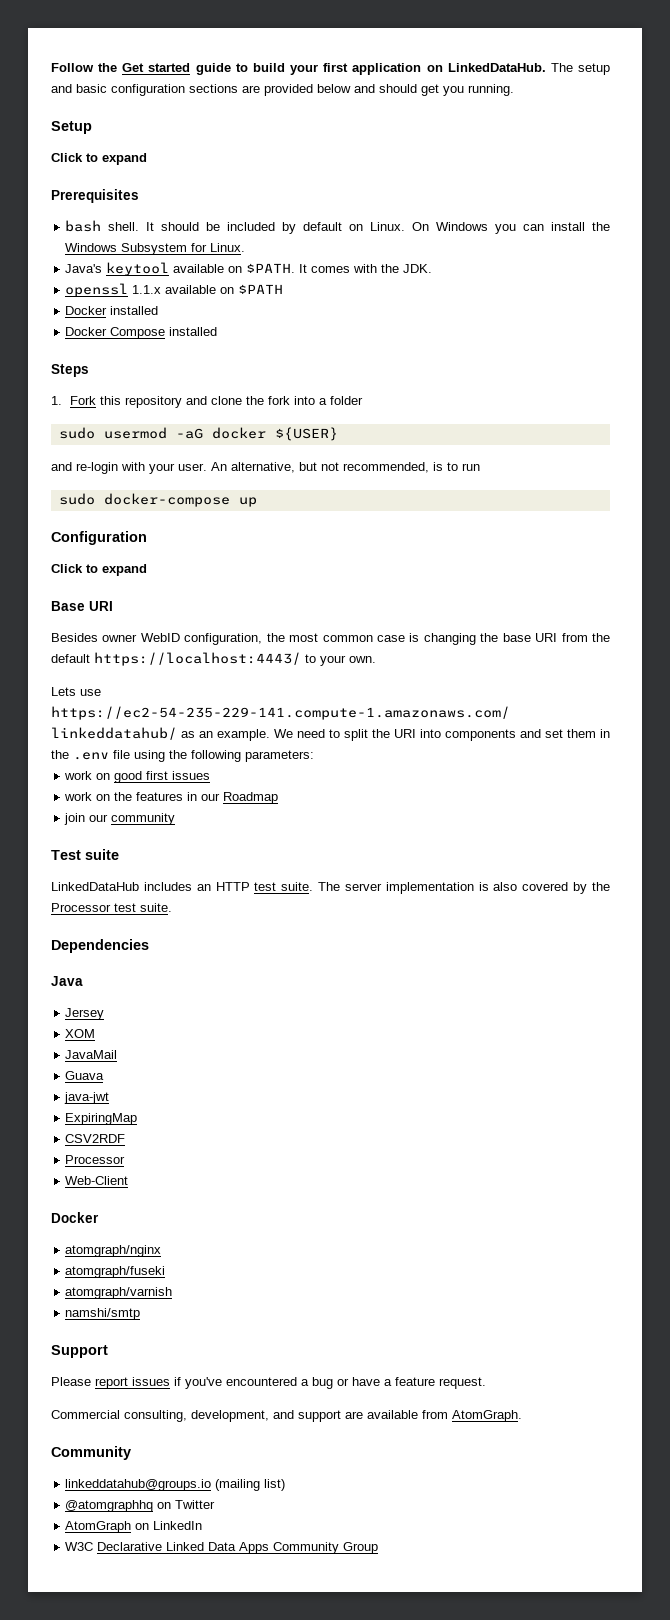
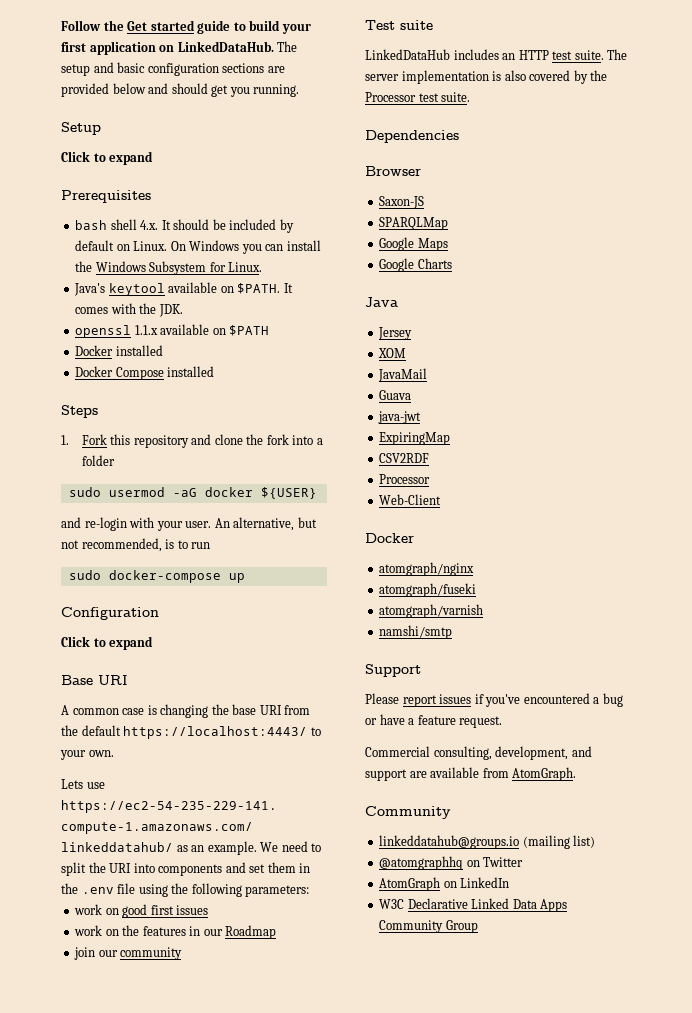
[108,222,140,231] shell. -> [110,219,159,230] shell 4.x.
[51,633,319,645] Besides owner WebID configuration, the most -> [61,705,69,715] A
(149, 946) none -> [365,166,421,176] [379,196,425,209] [379,217,449,230] [379,237,448,251] [379,258,452,272] // Browser // Saxon-JS // SPARQLMap // Google Maps // Google Charts

